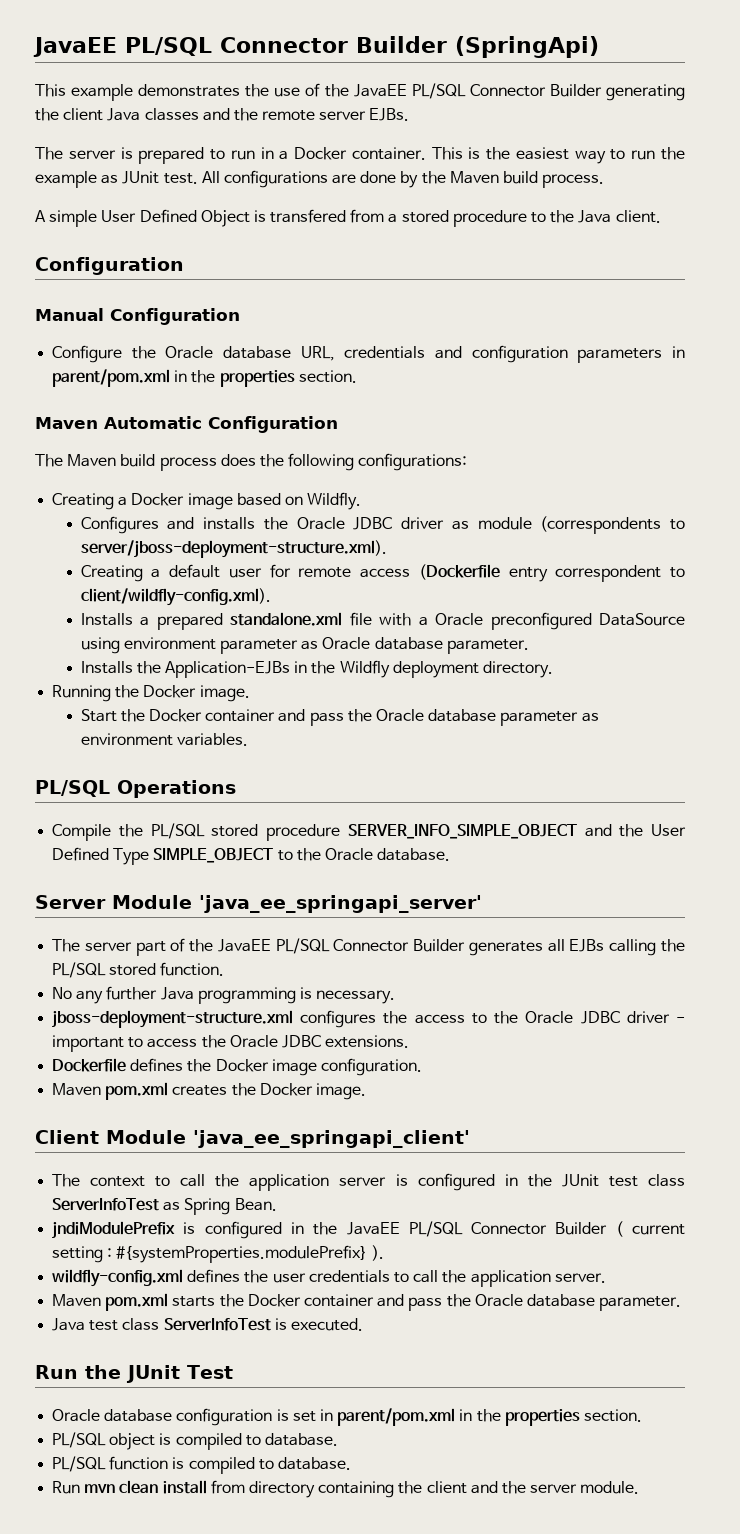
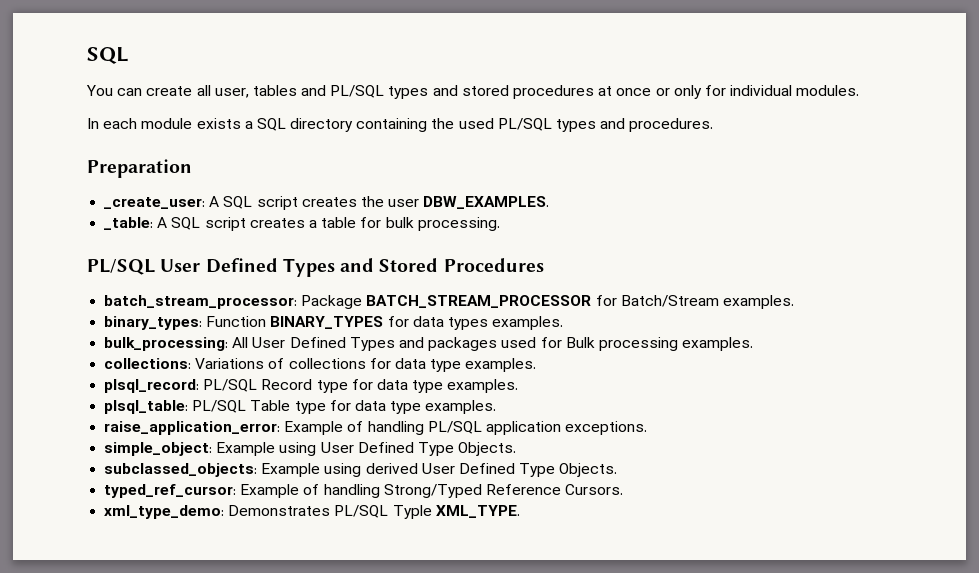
[33,36,599,58] [35,83,685,101] [35,108,410,121] [35,147,685,164] [35,170,605,188] [35,209,661,227] [35,257,184,275] [35,308,240,325] [52,345,685,363] [52,369,357,387] [35,416,338,433] [35,453,468,471] [52,492,362,510] [80,516,685,534] [80,540,387,558] [80,564,685,582] [80,588,271,606] [80,612,685,630] [80,637,529,654] [80,660,553,678] [52,685,250,702] [80,709,599,726] [80,733,248,746] [35,780,236,798] [52,823,686,841] [52,847,451,865] [35,895,482,913] [52,938,686,956] [52,962,225,978] [52,986,396,1004] [52,1010,686,1028] [52,1035,410,1052] [52,1058,422,1076] [52,1082,366,1100] [35,1130,470,1148] [52,1173,685,1191] [52,1198,277,1215] [52,1221,685,1239] [52,1245,384,1263] [52,1269,606,1287] [52,1293,682,1311] [52,1318,363,1331] [35,1365,233,1383] [52,1408,642,1426] [52,1432,338,1450] [52,1456,351,1474] [52,1480,640,1498] JavaEE PL/SQL Connector Builder (SpringApi) // This example demonstrates the use of the JavaEE PL/SQL Connector Builder generating the client Java classes and the remote server EJBs. // The server is prepared to run in a Docker container. This is the easiest way to run the example as JUnit test. All configurations are done by the Maven build process. // A simple User Defined Object is transfered from a stored procedure to the Java client. // Configuration // Manual Configuration // Configure the Oracle database URL, credentials and configuration parameters in parent/pom.xml in the properties section. // Maven Automatic Configuration // The Maven build process does the following configurations: // Creating a Docker image based on Wildfly. // Configures and installs the Oracle JDBC driver as module (correspondents to server/jboss-deployment-structure.xml). // Creating a default user for remote access (Dockerfile entry correspondent to client/wildfly-config.xml). // Installs a prepared standalone.xml file with a Oracle preconfigured DataSource using environment parameter as Oracle database parameter. // Installs the Application-EJBs in the Wildfly deployment directory. // Running the Docker image. // Start the Docker container and pass the Oracle database parameter as environment variables. // PL/SQL Operations // Compile the PL/SQL stored procedure SERVER_INFO_SIMPLE_OBJECT and the User Defined Type SIMPLE_OBJECT to the Oracle database. // Server Module 'java_ee_springapi_server' // The server part of the JavaEE PL/SQL Connector Builder generates all EJBs calling the PL/SQL stored function. // No any further Java programming is necessary. // jboss-deployment-structure.xml configures the access to the Oracle JDBC driver - important to access the Oracle JDBC extensions. // Dockerfile defines the Docker image configuration. // Maven pom.xml creates the Docker image. // Client Module 'java_ee_springapi_client' // The context to call the application server is configured in the JUnit test class ServerInfoTest as Spring Bean. // jndiModulePrefix is configured in the JavaEE PL/SQL Connector Builder ( current setting : #{systemProperties.modulePrefix} ). // wildfly-config.xml defines the user credentials to call the application server. // Maven pom.xml starts the Docker container and pass the Oracle database parameter. // Java test class ServerInfoTest is executed. // Run the JUnit Test // Oracle database configuration is set in parent/pom.xml in the properties section. // PL/SQL object is compiled to database. // PL/SQL function is compiled to database. // Run mvn clean install from directory containing the client and the server module. -> [87,47,129,64] [86,85,860,99] [87,118,714,132] [87,159,192,178] [104,196,550,210] [104,217,500,231] [87,258,544,277] [104,295,794,309] [104,316,564,330] [104,337,754,351] [104,358,537,372] [104,379,519,393] [104,400,497,414] [104,421,648,435] [104,442,517,456] [104,463,618,477] [104,484,624,498] [104,505,520,519] SQL // You can create all user, tables and PL/SQL types and stored procedures at once or only for individual modules. // In each module exists a SQL directory containing the used PL/SQL types and procedures. // Preparation // _create_user: A SQL script creates the user DBW_EXAMPLES. // _table: A SQL script creates a table for bulk processing. // PL/SQL User Defined Types and Stored Procedures // batch_stream_processor: Package BATCH_STREAM_PROCESSOR for Batch/Stream examples. // binary_types: Function BINARY_TYPES for data types examples. // bulk_processing: All User Defined Types and packages used for Bulk processing examples. // collections: Variations of collections for data type examples. // plsql_record: PL/SQL Record type for data type examples. // plsql_table: PL/SQL Table type for data type examples. // raise_application_error: Example of handling PL/SQL application exceptions. // simple_object: Example using User Defined Type Objects. // subclassed_objects: Example using derived User Defined Type Objects. // typed_ref_cursor: Example of handling Strong/Typed Reference Cursors. // xml_type_demo: Demonstrates PL/SQL Typle XML_TYPE.

